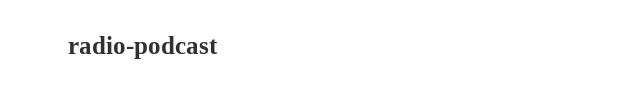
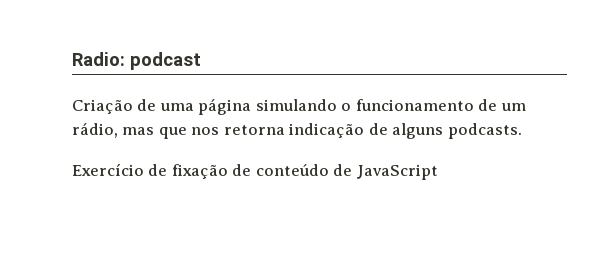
[68,36,218,59] radio-podcast -> [72,52,201,70] [72,98,526,115] [72,122,522,139] [72,163,438,180] Radio: podcast // Criação de uma página simulando o funcionamento de um rádio, mas que nos retorna indicação de alguns podcasts. // Exercício de fixação de conteúdo de JavaScript

